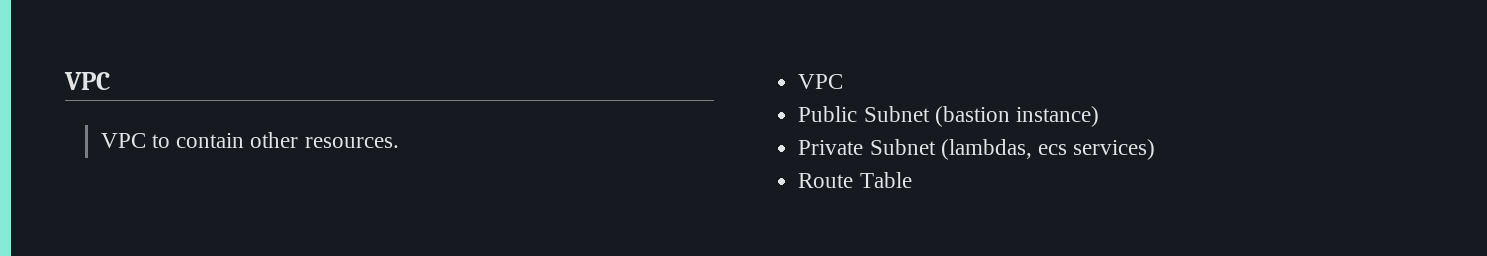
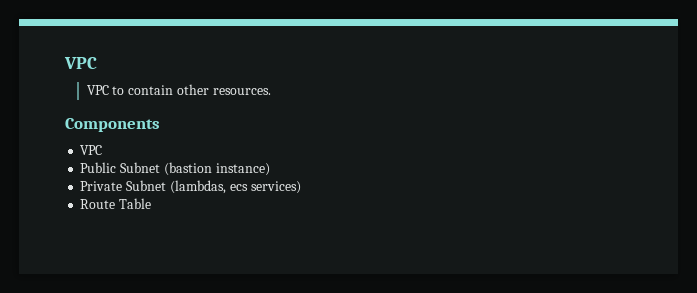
(399, 142) none -> [65,118,160,132] // Components

